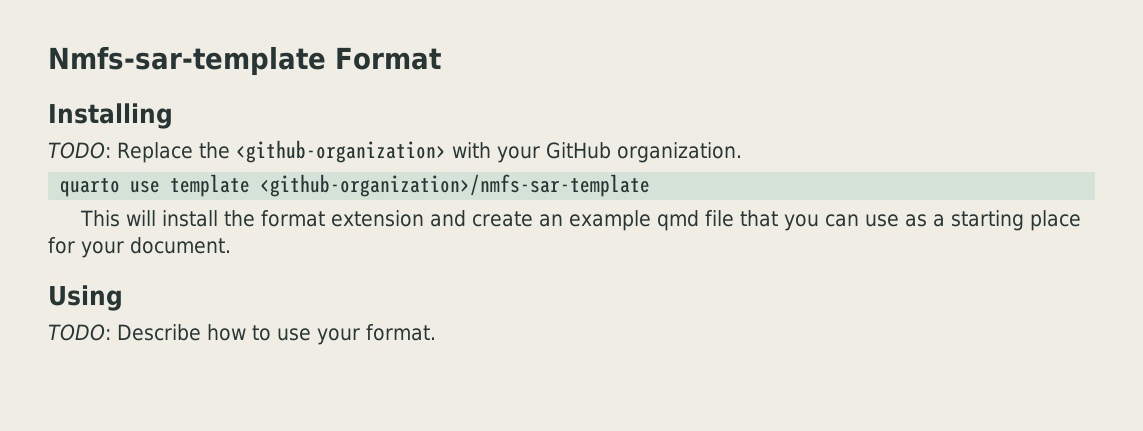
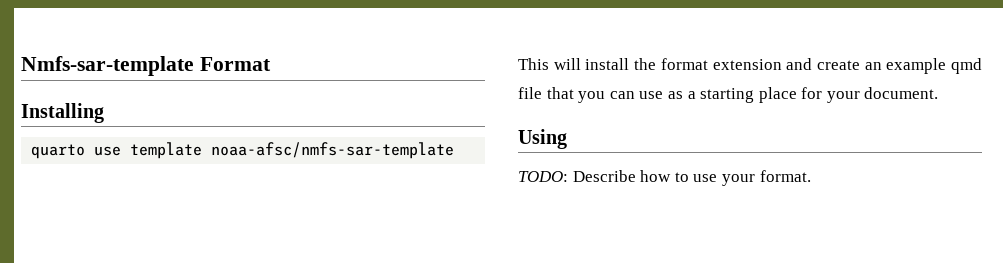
[48,140,742,163] // TODO: Replace the <github-organization> with your GitHub organization. -> (104, 113) none
[260,174,651,197] <github-organization>/nmfs-sar-template -> [211,142,455,159] noaa-afsc/nmfs-sar-template

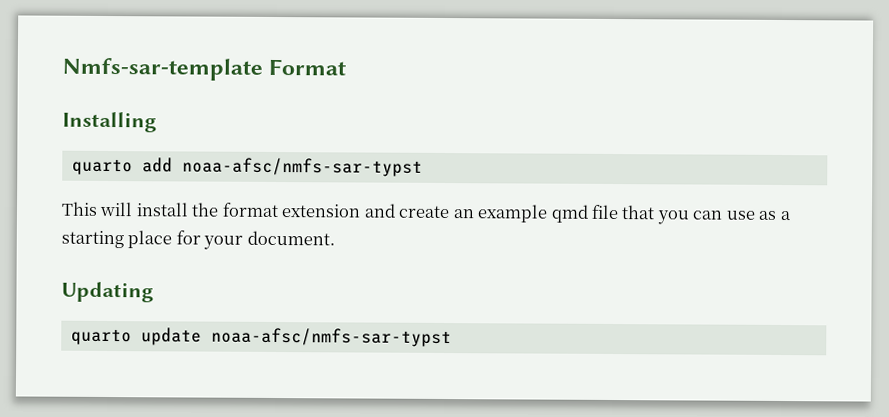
[94,142,455,159] use template noaa-afsc/nmfs-sar-template -> [141,157,423,177] add noaa-afsc/nmfs-sar-typst
[518,129,567,149] [518,170,811,186] Using // TODO: Describe how to use your format. -> [61,281,154,303] [70,327,452,348] Updating // quarto update noaa-afsc/nmfs-sar-typst

